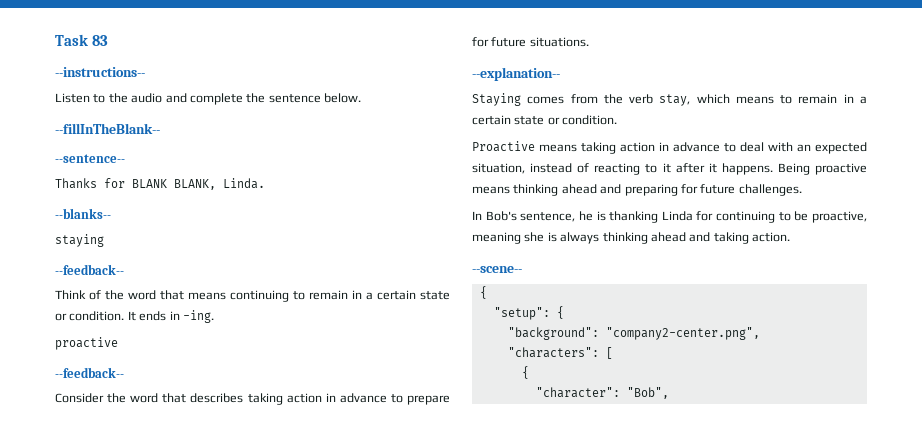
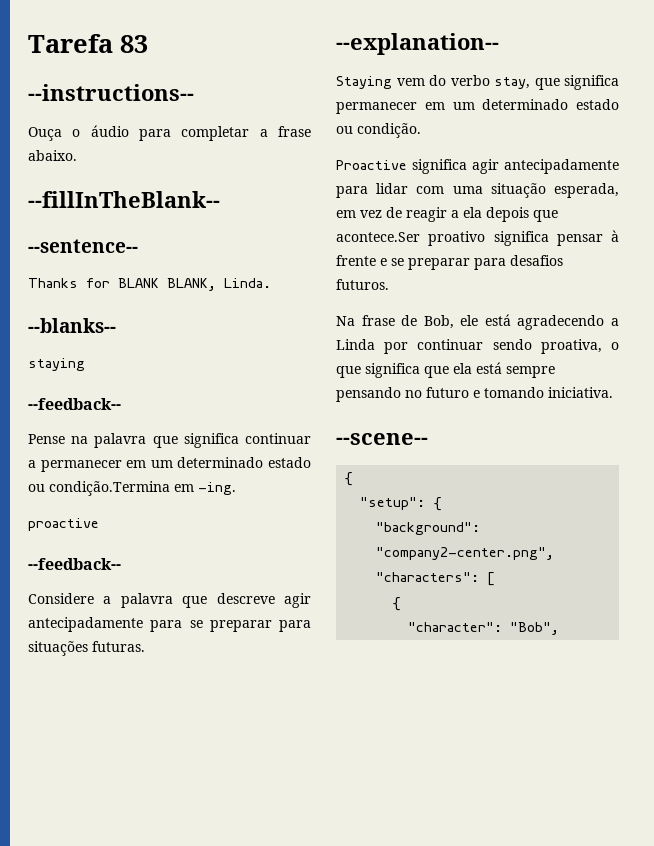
[55,34,88,46] Task -> [28,34,113,53] Tarefa
[55,93,361,105] Listen to the audio and complete the sentence below. -> [28,125,311,141] [28,150,77,161] Ouça o áudio para completar a frase abaixo.
[55,290,450,302] [55,310,214,323] [55,337,118,350] [55,367,124,378] [55,393,451,405] [472,37,589,47] [472,67,560,81] [472,93,867,106] [472,115,618,125] [472,141,867,154] [472,163,867,175] [472,184,802,196] [472,211,867,223] [472,232,790,244] Think of the word that means continuing to remain in a certain state or condition. It ends in -ing. // proactive // --feedback-- // Consider the word that describes taking action in advance to prepare for future situations. // --explanation-- // Staying comes from the verb stay, which means to remain in a certain state or condition. // Proactive means taking action in advance to deal with an expected situation, instead of reacting to it after it happens. Being proactive means thinking ahead and preparing for future challenges. // In Bob's sentence, he is thanking Linda for continuing to be proactive, meaning she is always thinking ahead and taking action. -> [28,433,311,448] [28,457,311,472] [28,481,236,496] [28,518,99,531] [28,558,121,570] [28,593,311,608] [28,617,311,632] [28,641,145,656] [336,33,499,55] [336,75,619,90] [336,99,619,114] [336,123,421,138] [336,159,619,174] [336,183,619,198] [336,207,558,222] [336,230,619,246] [336,255,563,270] [336,279,389,290] [336,314,619,330] [336,339,619,354] [336,362,555,378] [336,387,613,402] Pense na palavra que significa continuar a permanecer em um determinado estado ou condição.Termina em -ing. // proactive // --feedback-- // Considere a palavra que descreve agir antecipadamente para se preparar para situações futuras. // --explanation-- // Staying vem do verbo stay, que significa permanecer em um determinado estado ou condição. // Proactive significa agir antecipadamente para lidar com uma situação esperada, em vez de reagir a ela depois que acontece.Ser proativo significa pensar à frente e se preparar para desafios futuros. // Na frase de Bob, ele está agradecendo a Linda por continuar sendo proativa, o que significa que ela está sempre pensando no futuro e tomando iniciativa.

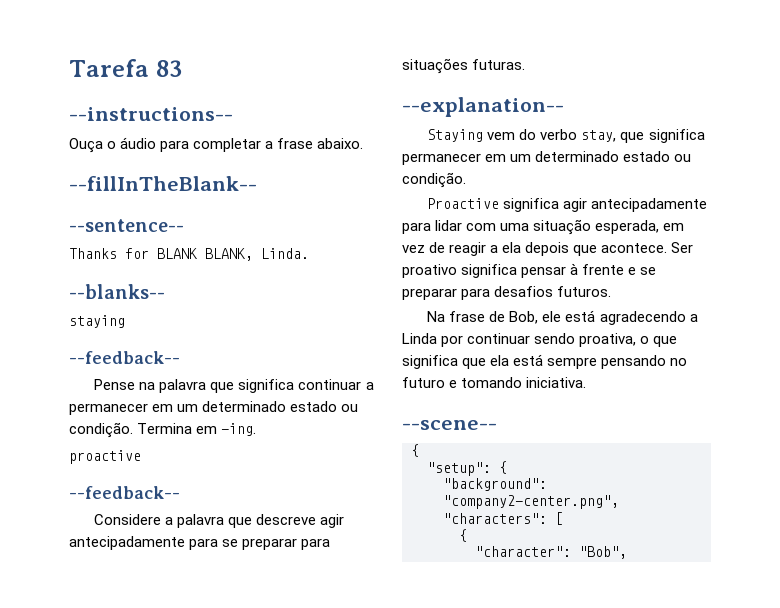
[49,481,170,496] condição.Termina -> [69,422,193,438] condição. Termina
[336,232,420,242] acontece.Ser -> [601,242,694,253] acontece. Ser

